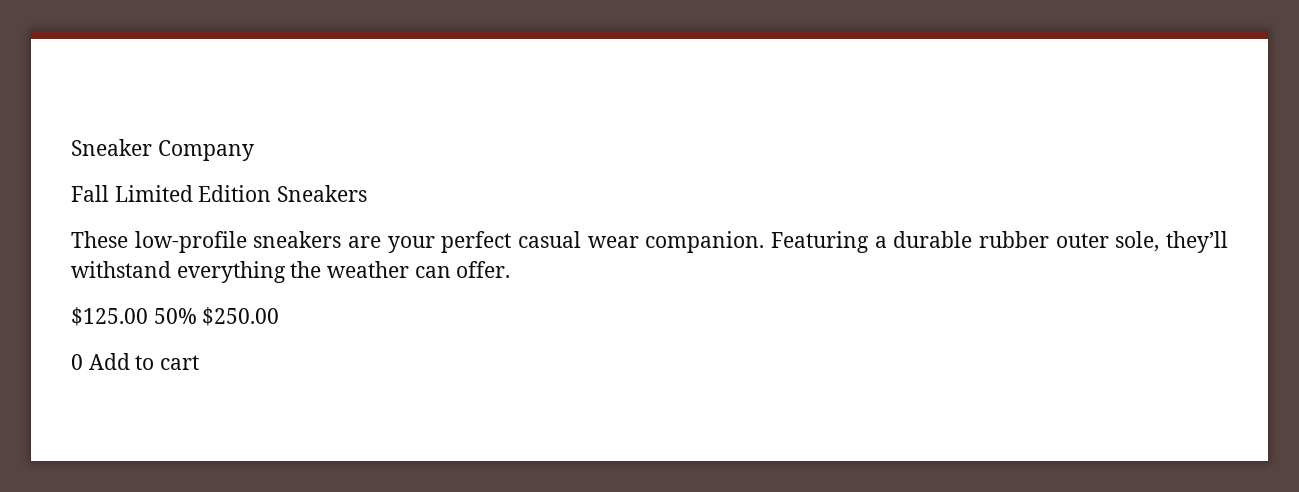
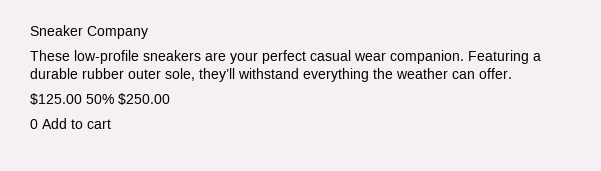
[71,185,368,202] // Fall Limited Edition Sneakers -> (148, 32) none

